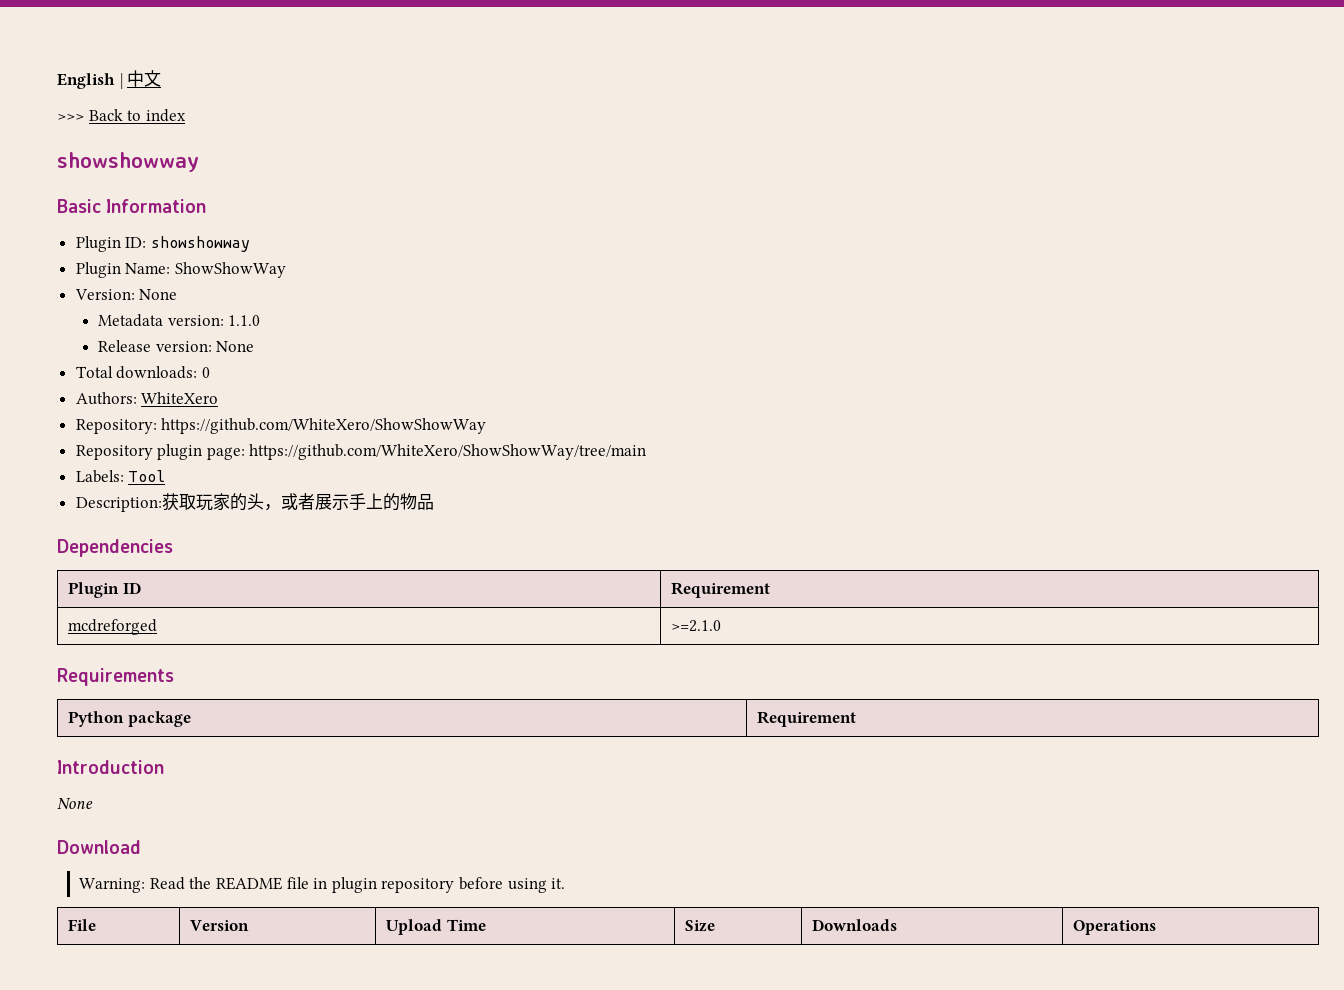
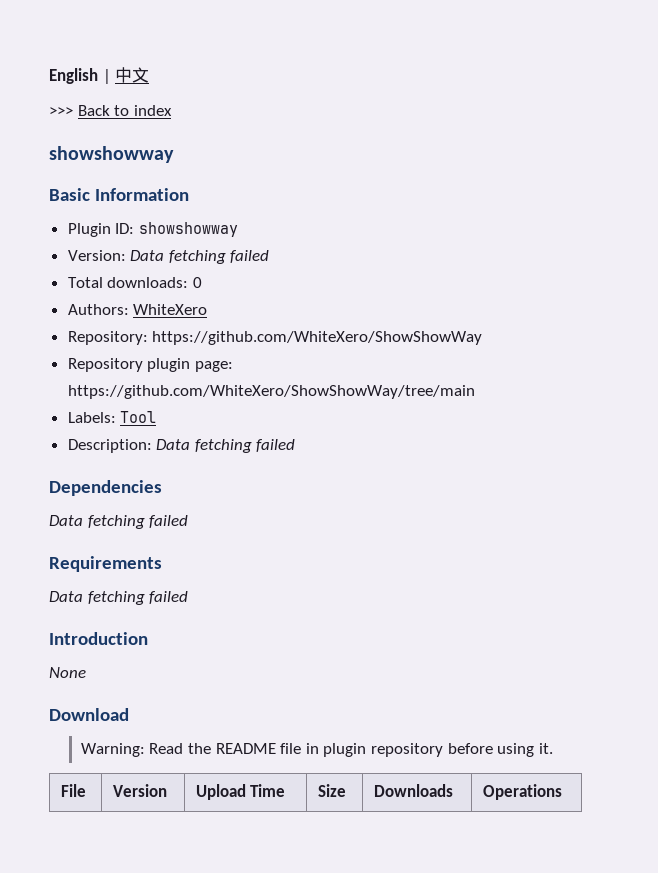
[75,262,286,278] [74,289,178,300] [97,314,261,327] [97,340,255,352] Plugin Name: ShowShowWay // Version: None // Metadata version: 1.1.0 // Release version: None -> [67,250,270,264] Version: Data fetching failed
[161,493,434,511] [57,539,173,557] [67,582,141,598] [670,582,770,598] [67,619,157,635] [670,620,721,632] [57,668,174,686] [67,711,191,727] [756,711,856,727] 获取玩家的头，或者展示手上的物品 // Dependencies // Plugin ID | Requirement // mcdreforged | >=2.1.0 // Requirements // Python package | Requirement -> [156,439,296,453] [49,480,162,496] [49,515,189,529] [49,556,162,572] [49,591,189,605] Data fetching failed // Dependencies // Data fetching failed // Requirements // Data fetching failed

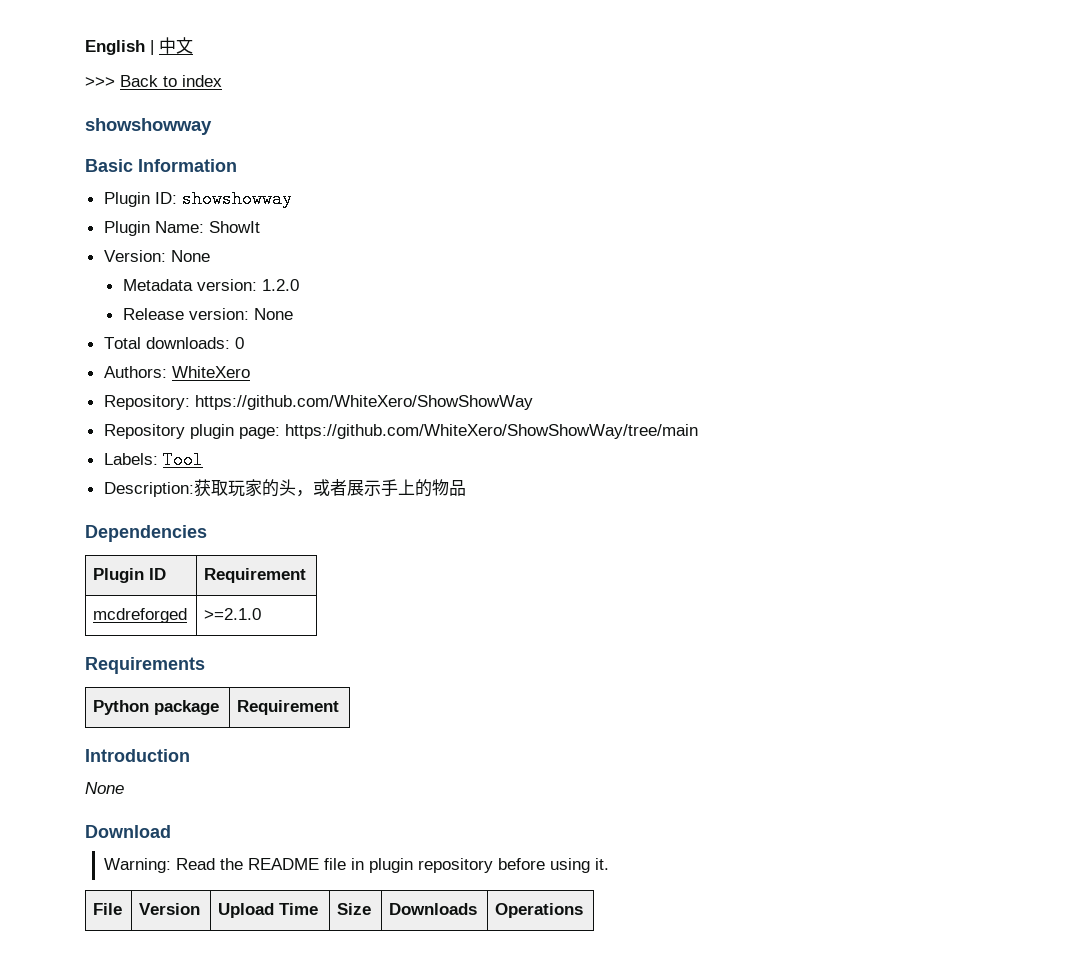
[67,250,270,264] Version: Data fetching failed -> [103,221,260,236] [103,250,210,262] [122,279,299,291] [122,308,293,320] Plugin Name: ShowIt // Version: None // Metadata version: 1.2.0 // Release version: None
[156,439,296,453] [49,480,162,496] [49,515,189,529] [49,556,162,572] [49,591,189,605] Data fetching failed // Dependencies // Data fetching failed // Requirements // Data fetching failed -> [193,479,466,497] [85,525,207,542] [93,568,167,583] [204,568,307,583] [93,608,188,623] [204,608,262,620] [85,657,205,674] [93,700,220,715] [237,700,340,715] 获取玩家的头，或者展示手上的物品 // Dependencies // Plugin ID | Requirement // mcdreforged | >=2.1.0 // Requirements // Python package | Requirement

